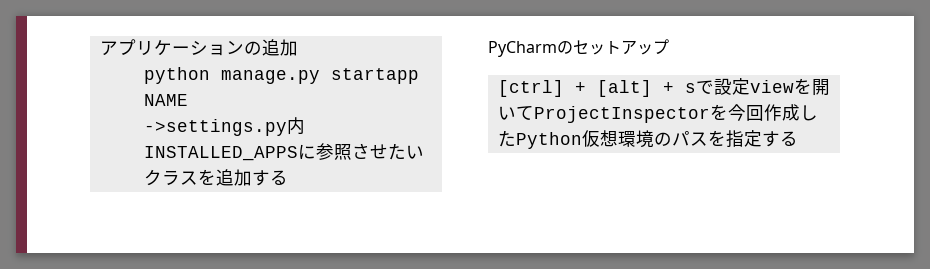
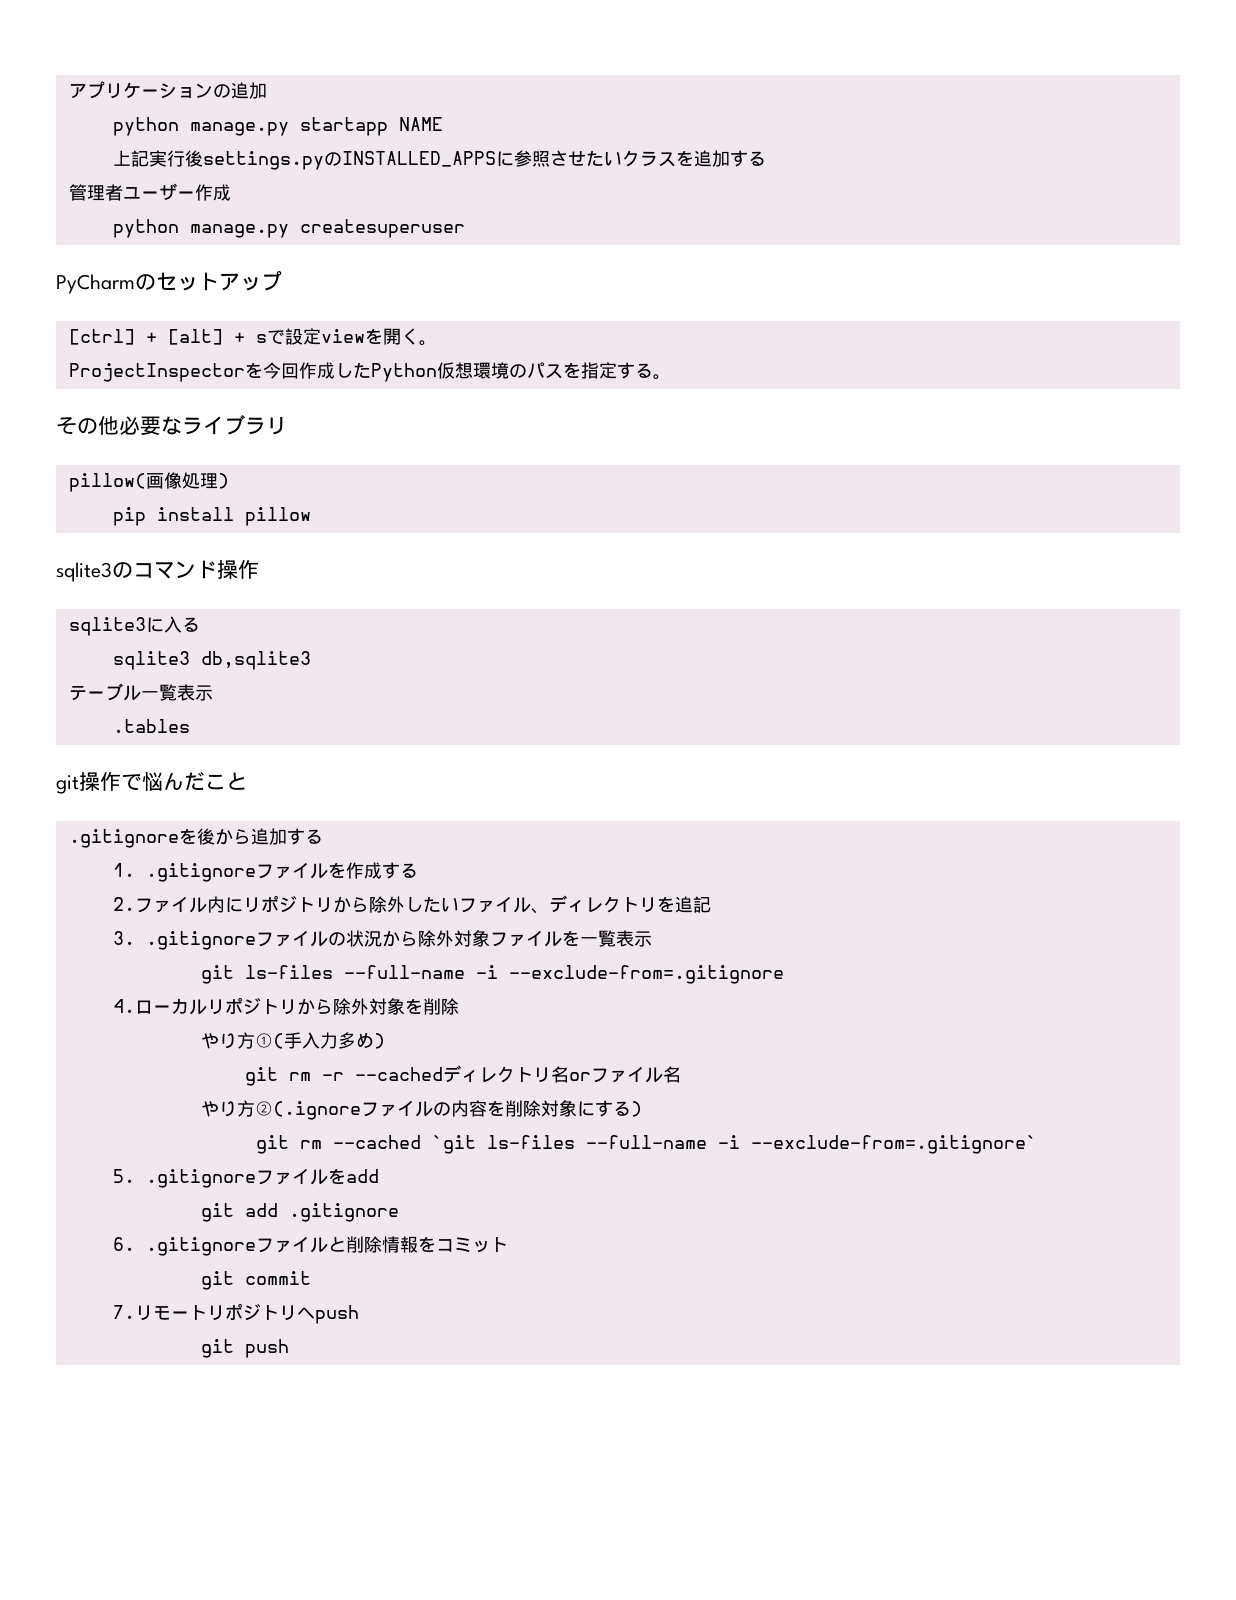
[143,117,305,136] ->settings.py内 -> [112,150,342,170] 上記実行後settings.pyの
(288, 177) none -> [68,183,231,201] [112,219,465,238] // 管理者ユーザー作成 // python manage.py createsuperuser
[497,106,534,120] いて -> [400,328,437,346] く。 //
(798, 138) none -> [652,374,671,380] [56,415,287,435] [68,472,229,492] [112,507,311,526] [56,560,259,582] [68,616,200,636] [112,651,311,670] [68,683,213,701] [112,719,190,733] [56,772,247,794] [68,828,323,848] [112,862,418,882] [112,895,711,914] [112,930,652,950] [200,965,784,984] [112,997,459,1015] [200,1032,385,1049] [244,1065,681,1086] [200,1100,642,1120] [255,1135,1037,1154] [112,1168,379,1188] [200,1203,399,1222] [112,1236,508,1256] [200,1271,311,1290] [112,1303,359,1324] [200,1339,289,1358] 。 // その他必要なライブラリ // pillow(画像処理) // pip install pillow // sqlite3のコマンド操作 // sqlite3に入る // sqlite3 db,sqlite3 // テーブル一覧表示 // .tables // git操作で悩んだこと // .gitignoreを後から追加する // 1. .gitignoreファイルを作成する // 2.ファイル内にリポジトリから除外したいファイル、ディレクトリを追記 // 3. .gitignoreファイルの状況から除外対象ファイルを一覧表示 // git ls-files --full-name -i --exclude-from=.gitignore // 4.ローカルリポジトリから除外対象を削除 // やり方①(手入力多め) // git rm -r --cachedディレクトリ名orファイル名 // やり方②(.ignoreファイルの内容を削除対象にする) // git rm --cached `git ls-files --full-name -i --exclude-from=.gitignore` // 5. .gitignoreファイルをadd // git add .gitignore // 6. .gitignoreファイルと削除情報をコミット // git commit // 7.リモートリポジトリへpush // git push

